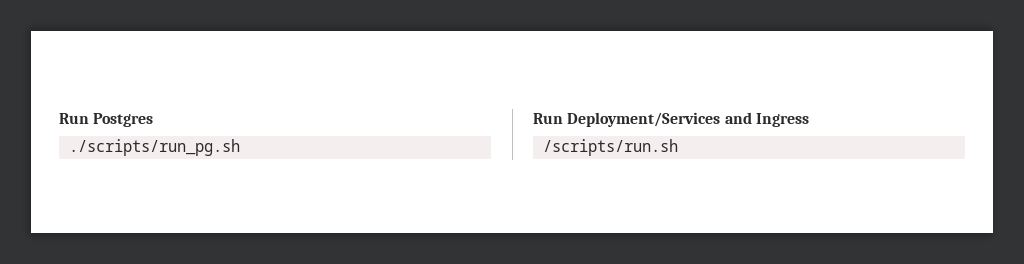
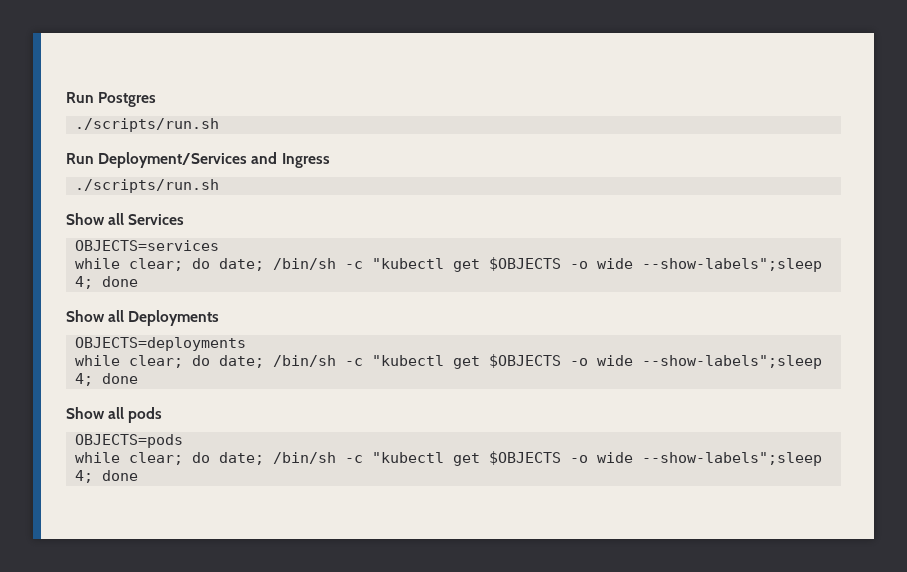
[68,139,240,156] ./scripts/run_pg.sh -> [75,118,220,132] ./scripts/run.sh
[542,139,678,156] /scripts/run.sh -> [75,179,220,193] [66,213,185,225] [75,240,220,251] [75,257,823,272] [75,276,139,289] [66,310,220,326] [75,337,247,351] [75,354,823,369] [75,373,139,386] [66,407,163,423] [75,434,184,448] [75,451,823,466] [75,470,139,483] ./scripts/run.sh // Show all Services // OBJECTS=services // while clear; do date; /bin/sh -c "kubectl get $OBJECTS -o wide --show-labels";sleep 4; done // Show all Deployments // OBJECTS=deployments // while clear; do date; /bin/sh -c "kubectl get $OBJECTS -o wide --show-labels";sleep 4; done // Show all pods // OBJECTS=pods // while clear; do date; /bin/sh -c "kubectl get $OBJECTS -o wide --show-labels";sleep 4; done

